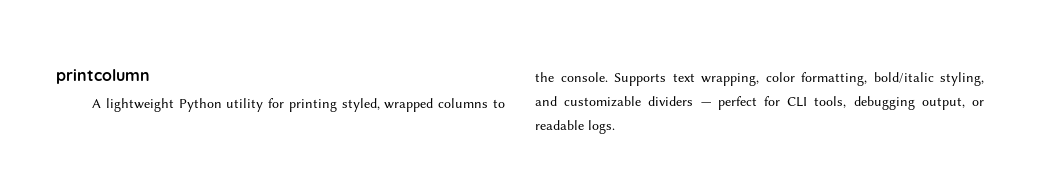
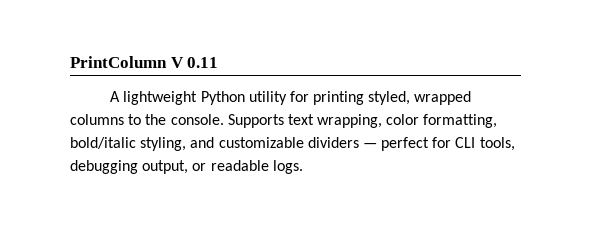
[56,69,150,84] printcolumn -> [70,56,219,68] PrintColumn V 0.11

